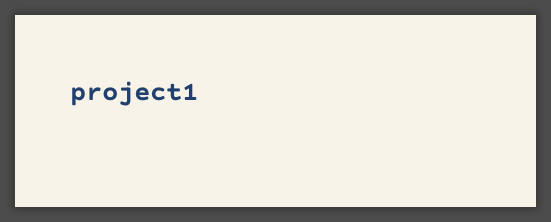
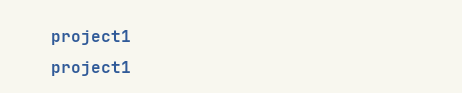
[70,81,198,106] project1 -> [51,30,131,45] [51,61,131,76] project1 // project1

